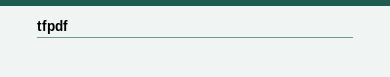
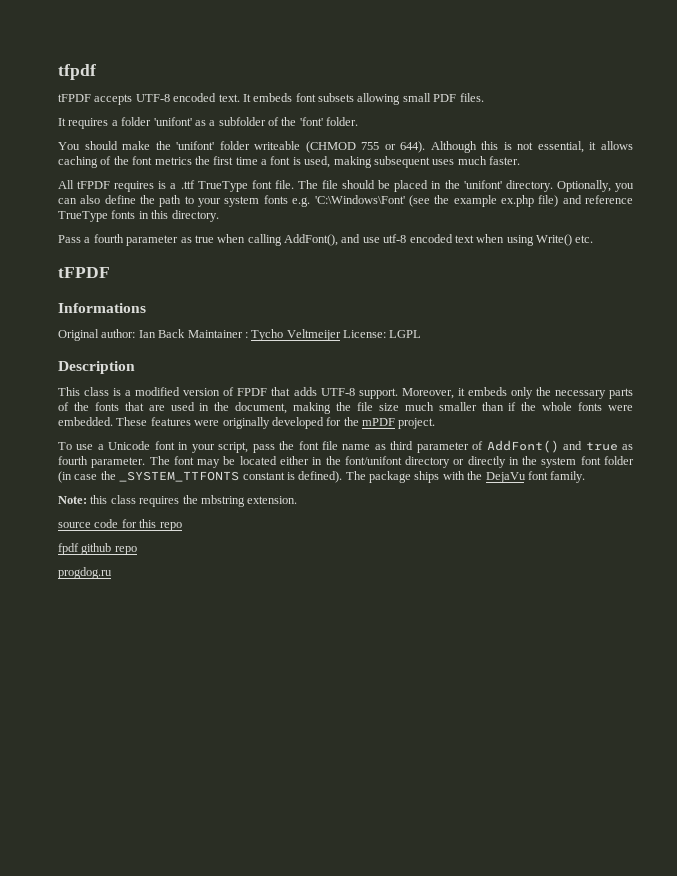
(68, 27) none -> [58,93,484,105] [58,117,359,129] [58,141,633,153] [58,156,520,168] [58,180,634,192] [58,195,634,207] [58,210,219,222] [58,234,594,246] [58,267,110,278] [58,303,146,313] [58,329,422,341] [58,361,135,374] [58,387,633,399] [58,402,633,414] [58,417,436,429] [58,440,633,453] [58,456,634,468] [58,471,586,483] [58,495,298,507] [58,519,182,531] [58,543,137,555] [58,567,112,579] // tFPDF accepts UTF-8 encoded text. It embeds font subsets allowing small PDF files. // It requires a folder 'unifont' as a subfolder of the 'font' folder. // You should make the 'unifont' folder writeable (CHMOD 755 or 644). Although this is not essential, it allows caching of the font metrics the first time a font is used, making subsequent uses much faster. // All tFPDF requires is a .ttf TrueType font file. The file should be placed in the 'unifont' directory. Optionally, you can also define the path to your system fonts e.g. 'C:\Windows\Font' (see the example ex.php file) and reference TrueType fonts in this directory. // Pass a fourth parameter as true when calling AddFont(), and use utf-8 encoded text when using Write() etc. // tFPDF // Informations // Original author: Ian Back Maintainer : Tycho Veltmeijer License: LGPL // Description // This class is a modified version of FPDF that adds UTF-8 support. Moreover, it embeds only the necessary parts of the fonts that are used in the document, making the file size much smaller than if the whole fonts were embedded. These features were originally developed for the mPDF project. // To use a Unicode font in your script, pass the font file name as third parameter of AddFont() and true as fourth parameter. The font may be located either in the font/unifont directory or directly in the system font folder (in case the _SYSTEM_TTFONTS constant is defined). The package ships with the DejaVu font family. // Note: this class requires the mbstring extension. // source code for this repo // fpdf github repo // progdog.ru

